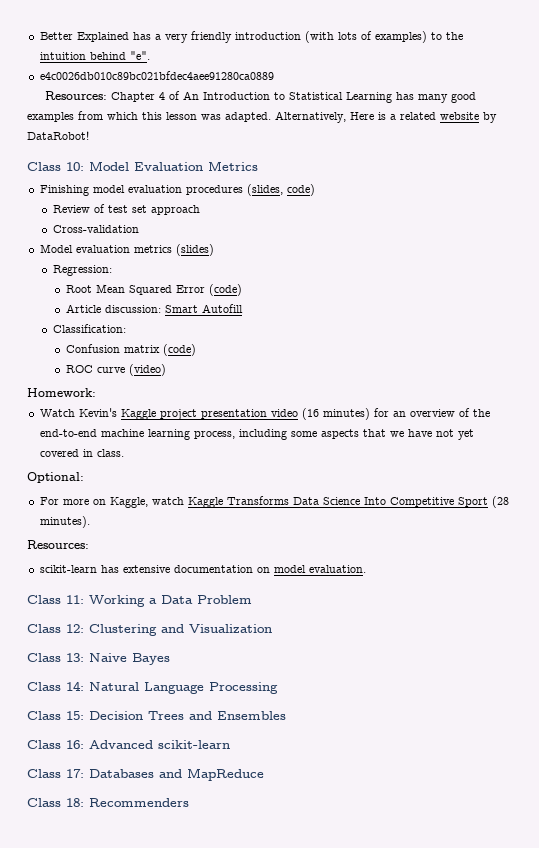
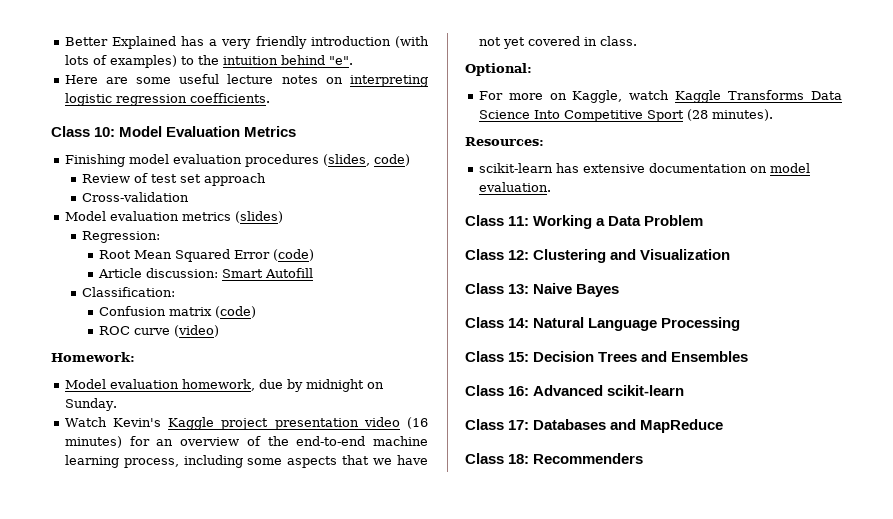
[39,71,274,80] [45,91,477,103] [27,111,497,123] [27,131,89,140] e4c0026db010c89bc021bfdec4aee91280ca0889 // Resources: Chapter 4 of An Introduction to Statistical Learning has many good examples from which this lesson was adapted. Alternatively, Here is a related website by DataRobot! -> [64,74,428,87] [64,93,270,106] Here are some useful lecture notes on interpreting logistic regression coefficients.
(96, 392) none -> [64,379,384,392] [64,398,117,411] // Model evaluation homework, due by midnight on Sunday.

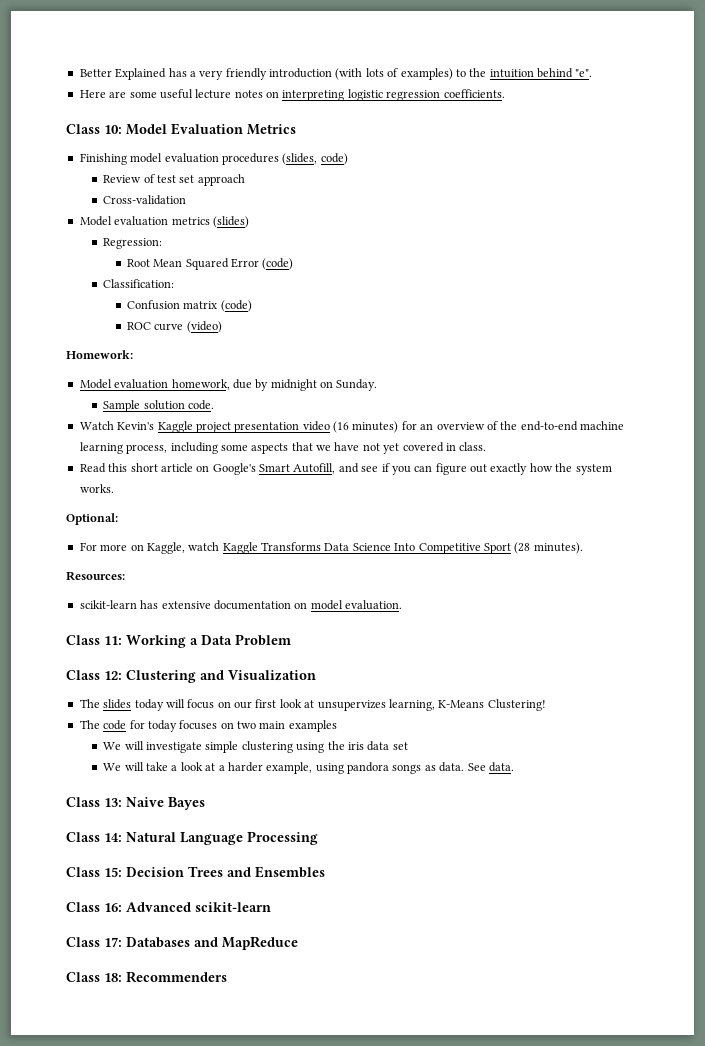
[98,268,314,278] // Article discussion: Smart Autofill -> (294, 264) none
(117, 404) none -> [103,400,215,412] // Sample solution code.
(637, 41) none -> [79,463,612,475] [79,484,114,493] // Read this short article on Google's Smart Autofill, and see if you can figure out exactly how the system works.
(731, 254) none -> [79,699,546,711] [79,720,337,732] [103,741,408,753] [103,762,514,774] // The slides today will focus on our first look at unsupervizes learning, K-Means Clustering! // The code for today focuses on two main examples // We will investigate simple clustering using the iris data set // We will take a look at a harder example, using pandora songs as data. See data.

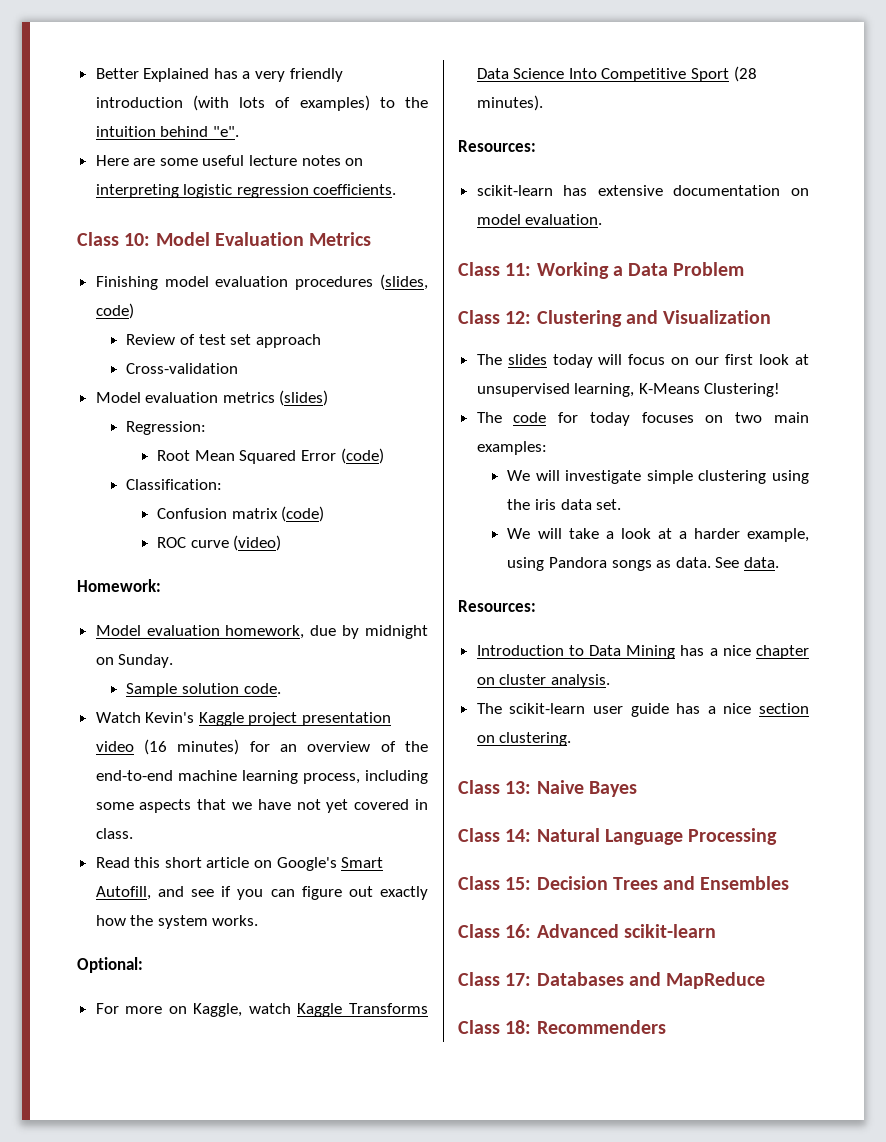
[317,700,386,711] unsupervizes -> [476,383,570,397] unsupervised
[288,720,337,732] examples -> [476,441,547,455] examples:
[392,742,408,750] set -> [596,499,622,510] set.
[347,762,390,774] pandora -> [549,557,608,568] Pandora
(514, 767) none -> [458,600,536,612] [476,645,809,659] [476,674,610,688] [476,703,809,717] [476,732,572,746] // Resources: // Introduction to Data Mining has a nice chapter on cluster analysis. // The scikit-learn user guide has a nice section on clustering.

